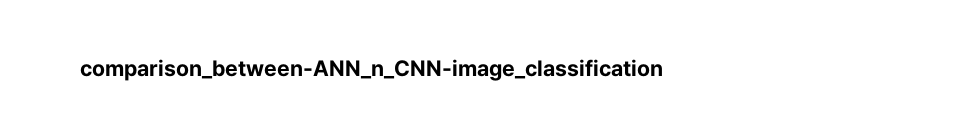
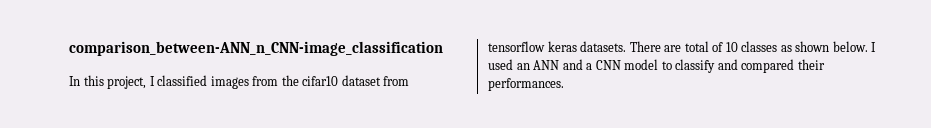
(663, 70) none -> [69,75,410,89] [488,41,877,52] [488,59,825,73] [488,78,564,91] // In this project, I classified images from the cifar10 dataset from tensorflow keras datasets. There are total of 10 classes as shown below. I used an ANN and a CNN model to classify and compared their performances.

